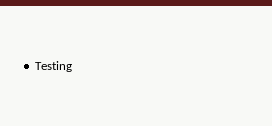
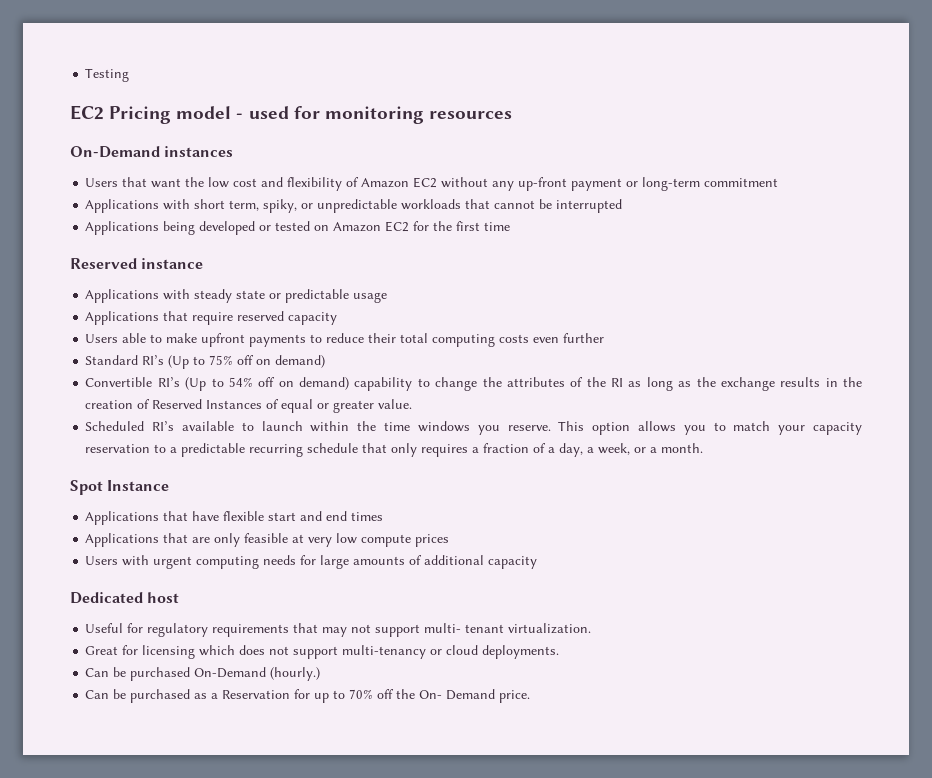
(72, 66) none -> [70,105,512,124] [70,146,234,158] [85,177,779,191] [85,199,623,213] [85,221,511,235] [70,258,204,269] [85,289,388,303] [85,311,338,325] [85,333,605,347] [85,355,326,369] [85,377,863,391] [85,399,413,413] [85,421,863,435] [85,443,704,457] [70,480,170,495] [85,511,384,525] [85,533,450,547] [85,555,538,569] [70,592,180,604] [85,623,592,637] [85,645,560,659] [85,667,321,681] [85,689,531,703] // EC2 Pricing model - used for monitoring resources // On-Demand instances // Users that want the low cost and flexibility of Amazon EC2 without any up-front payment or long-term commitment // Applications with short term, spiky, or unpredictable workloads that cannot be interrupted // Applications being developed or tested on Amazon EC2 for the first time // Reserved instance // Applications with steady state or predictable usage // Applications that require reserved capacity // Users able to make upfront payments to reduce their total computing costs even further // Standard RI’s (Up to 75% off on demand) // Convertible RI’s (Up to 54% off on demand) capability to change the attributes of the RI as long as the exchange results in the creation of Reserved Instances of equal or greater value. // Scheduled RI’s available to launch within the time windows you reserve. This option allows you to match your capacity reservation to a predictable recurring schedule that only requires a fraction of a day, a week, or a month. // Spot Instance // Applications that have flexible start and end times // Applications that are only feasible at very low compute prices // Users with urgent computing needs for large amounts of additional capacity // Dedicated host // Useful for regulatory requirements that may not support multi- tenant virtualization. // Great for licensing which does not support multi-tenancy or cloud deployments. // Can be purchased On-Demand (hourly.) // Can be purchased as a Reservation for up to 70% off the On- Demand price.

